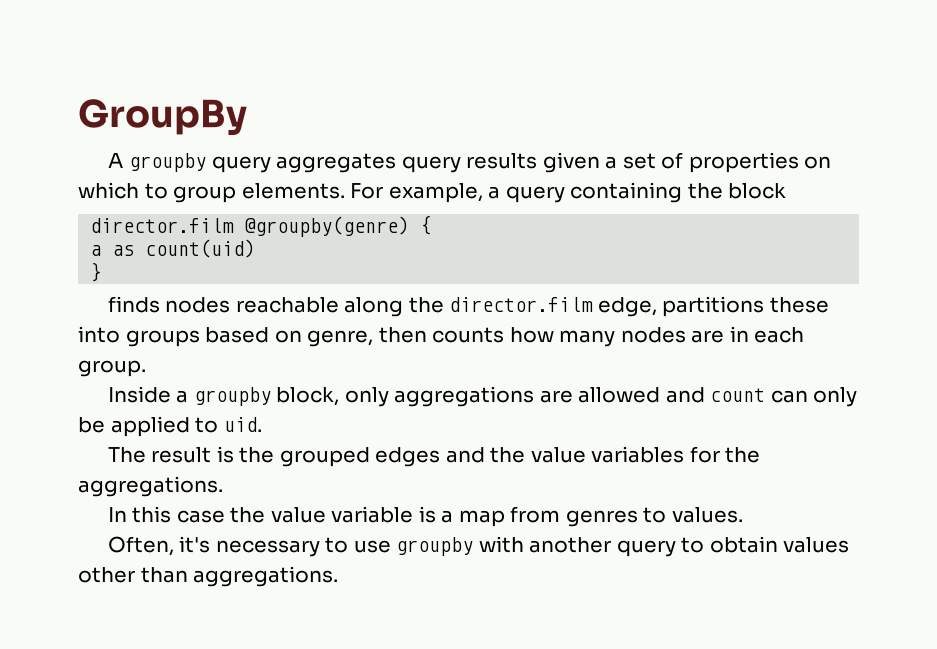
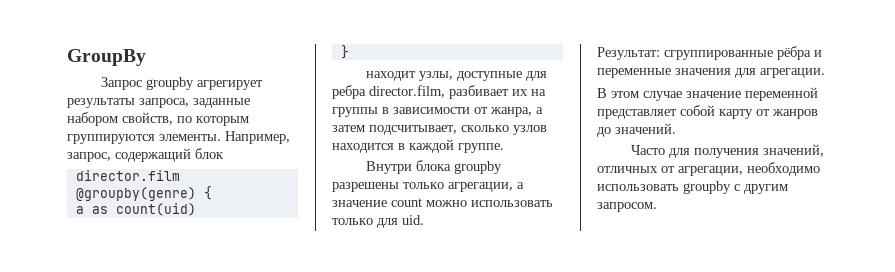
[107,152,832,173] [78,182,787,203] A groupby query aggregates query results given a set of properties on which to group elements. For example, a query containing the block -> [100,77,263,90] [67,98,250,108] [67,112,249,126] [67,131,290,144] [67,148,224,162] Запрос groupby агрегирует результаты запроса, заданные набором свойств, по которым группируются элементы. Например, запрос, содержащий блок
[107,296,829,317] [78,326,805,347] [78,360,146,377] [107,386,858,407] [78,416,262,437] [107,446,761,467] [78,476,223,497] [107,506,743,527] [107,536,850,557] [78,566,339,587] finds nodes reachable along the director.film edge, partitions these into groups based on genre, then counts how many nodes are in each group. // Inside a groupby block, only aggregations are allowed and count can only be applied to uid. // The result is the grouped edges and the value variables for the aggregations. // In this case the value variable is a map from genres to values. // Often, it's necessary to use groupby with another query to obtain values other than aggregations. -> [365,71,547,81] [332,85,546,99] [332,107,543,117] [332,125,547,135] [332,139,504,153] [365,160,502,174] [332,182,524,192] [332,198,553,207] [332,215,424,228] [597,46,822,60] [597,68,825,78] [597,87,818,101] [597,105,818,119] [597,123,676,137] [630,144,824,158] [597,162,820,176] [597,181,788,194] [597,202,657,212] находит узлы, доступные для ребра director.film, разбивает их на группы в зависимости от жанра, а затем подсчитывает, сколько узлов находится в каждой группе. // Внутри блока groupby разрешены только агрегации, а значение count можно использовать только для uid. // Результат: сгруппированные рёбра и переменные значения для агрегации. // В этом случае значение переменной представляет собой карту от жанров до значений. // Часто для получения значений, отличных от агрегации, необходимо использовать groupby с другим запросом.

